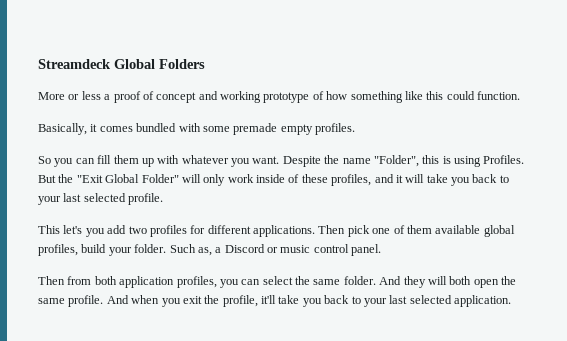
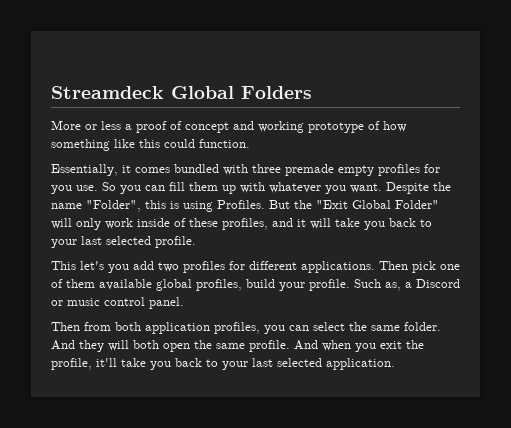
[38,123,87,135] Basically, -> [51,164,118,176] Essentially,
[202,126,230,132] some -> [252,164,281,173] three
[315,123,355,135] profiles. // -> [378,164,440,176] [51,185,98,194] profiles for you use.
[134,244,167,253] folder. -> [309,279,350,291] profile.

